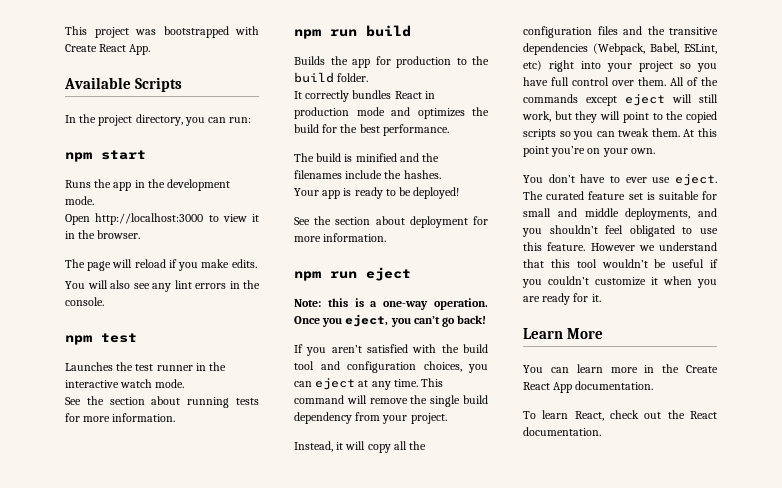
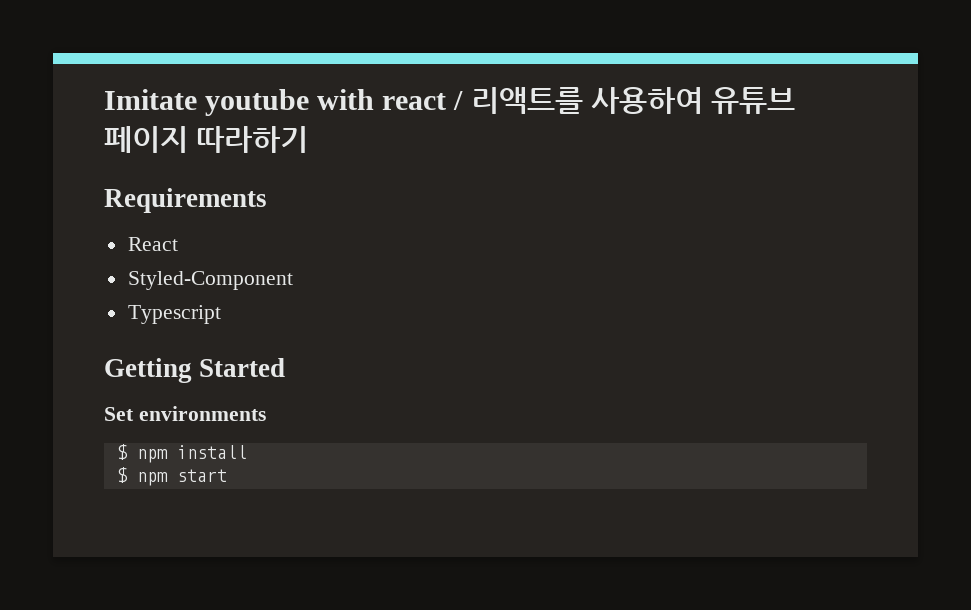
[65,26,259,38] [65,44,151,55] [64,77,183,92] [65,114,252,126] [65,150,146,162] [65,179,231,191] [65,196,94,205] [65,213,259,225] [65,230,141,239] [65,259,257,271] [65,280,260,292] [65,297,104,306] [65,333,137,345] [65,362,227,371] [65,379,185,388] [65,396,259,408] [65,413,176,422] [294,25,411,39] [294,56,489,68] [294,72,369,83] [294,90,435,102] [294,107,489,119] [294,124,449,136] [294,153,440,162] [294,170,441,179] [294,187,460,199] [294,216,488,228] [294,233,387,242] [294,267,411,281] [294,298,488,310] [294,314,487,327] [294,344,488,356] [294,361,488,373] [294,378,444,390] [294,395,488,407] [294,412,447,424] [294,441,427,453] [523,26,718,38] [523,43,717,55] [523,60,717,72] [523,77,718,86] [523,94,718,106] [522,111,717,123] [523,128,717,140] [523,146,655,157] [523,174,717,186] [523,191,717,200] [523,208,717,220] [522,225,718,237] [523,242,717,251] [523,259,718,268] [522,276,717,288] [523,293,601,305] [523,328,604,339] [523,364,718,373] [523,381,654,393] [523,410,717,421] [523,427,601,436] This project was bootstrapped with Create React App. // Available Scripts // In the project directory, you can run: // npm start // Runs the app in the development mode. // Open http://localhost:3000 to view it in the browser. // The page will reload if you make edits. // You will also see any lint errors in the console. // npm test // Launches the test runner in the interactive watch mode. // See the section about running tests for more information. // npm run build // Builds the app for production to the build folder. // It correctly bundles React in production mode and optimizes the build for the best performance. // The build is minified and the filenames include the hashes. // Your app is ready to be deployed! // See the section about deployment for more information. // npm run eject // Note: this is a one-way operation. Once you eject, you can’t go back! // If you aren’t satisfied with the build tool and configuration choices, you can eject at any time. This command will remove the single build dependency from your project. // Instead, it will copy all the configuration files and the transitive dependencies (Webpack, Babel, ESLint, etc) right into your project so you have full control over them. All of the commands except eject will still work, but they will point to the copied scripts so you can tweak them. At this point you’re on your own. // You don’t have to ever use eject. The curated feature set is suitable for small and middle deployments, and you shouldn’t feel obligated to use this feature. However we understand that this tool wouldn’t be useful if you couldn’t customize it when you are ready for it. // Learn More // You can learn more in the Create React App documentation. // To learn React, check out the React documentation. -> [104,87,795,116] [104,126,309,153] [104,188,267,213] [127,237,178,251] [127,271,293,290] [127,305,221,324] [104,358,286,383] [104,406,266,421] [116,444,247,463] [116,467,227,486] Imitate youtube with react / 리액트를 사용하여 유튜브 페이지 따라하기 // Requirements // React // Styled-Component // Typescript // Getting Started // Set environments // $ npm install // $ npm start

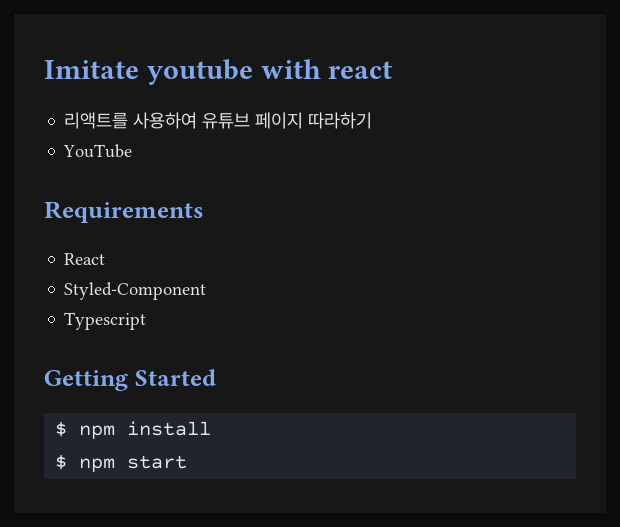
[453,91,464,110] / -> (393, 70) //
(309, 139) none -> [63,144,133,158] // YouTube
[104,406,266,421] // Set environments -> (216, 377) none

